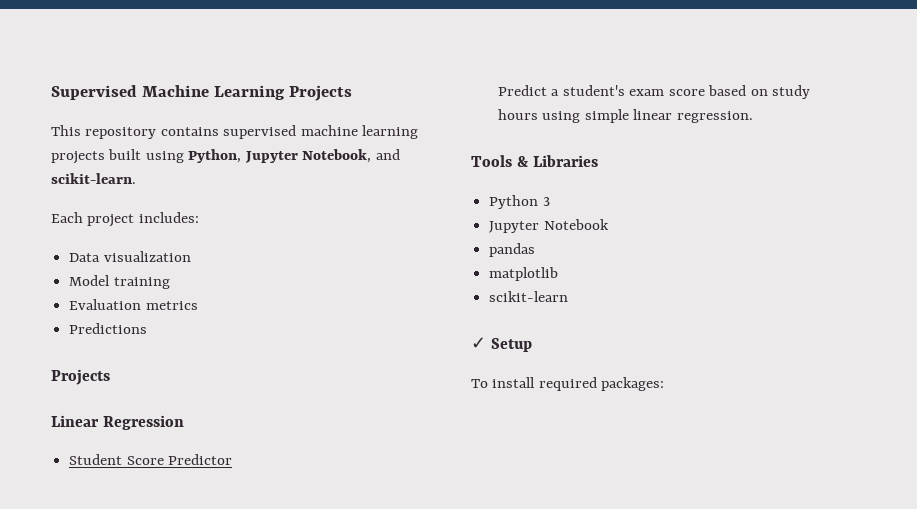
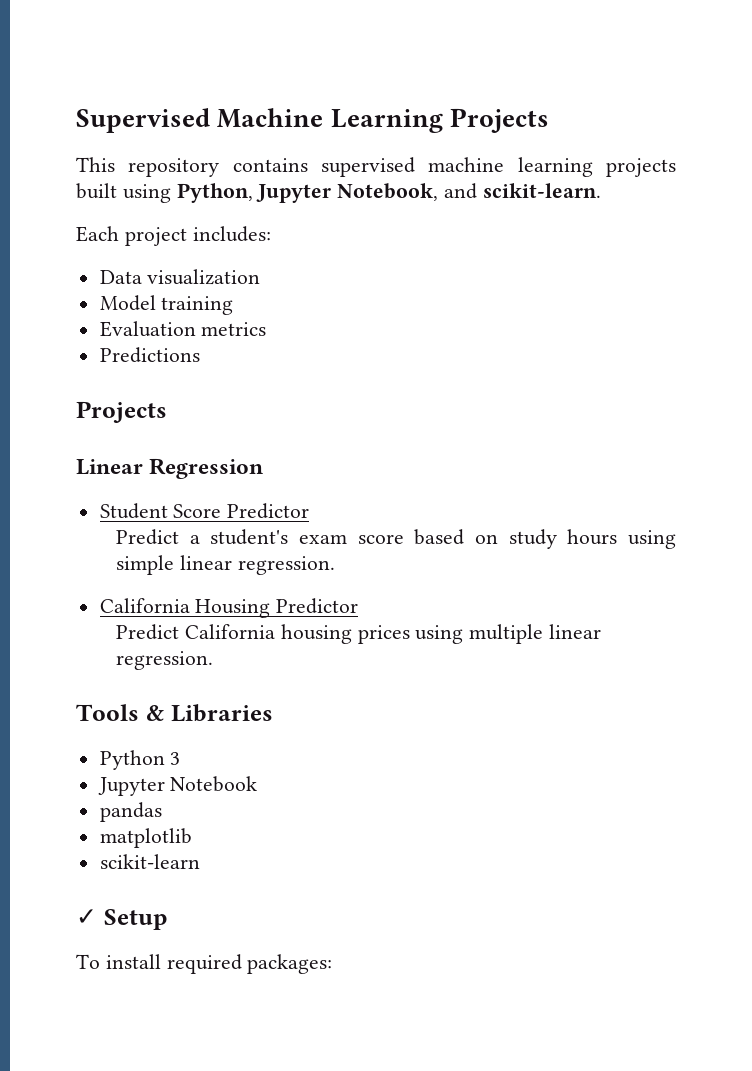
(753, 117) none -> [99,598,359,618] [116,624,601,644] [116,651,214,670] // California Housing Predictor // Predict California housing prices using multiple linear regression.

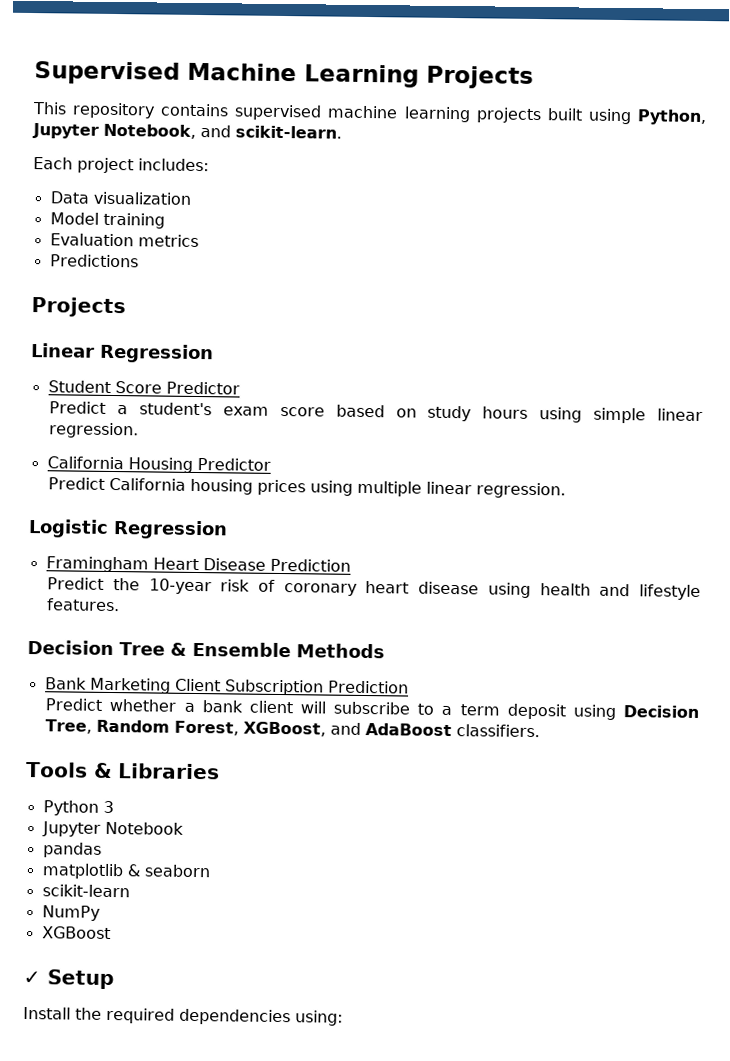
(214, 660) none -> [28,519,228,540] [45,556,351,573] [47,577,701,600] [47,598,121,612] [27,640,385,659] [44,677,409,696] [45,698,699,720] [45,719,541,738] // Logistic Regression // Framingham Heart Disease Prediction // Predict the 10-year risk of coronary heart disease using health and lifestyle features. // Decision Tree & Ensemble Methods // Bank Marketing Client Subscription Prediction // Predict whether a bank client will subscribe to a term deposit using Decision Tree, Random Forest, XGBoost, and AdaBoost classifiers.
(192, 838) none -> [126,864,211,878] & seaborn
(200, 861) none -> [41,905,100,921] [41,926,111,940] // NumPy // XGBoost
[76,954,333,974] To install required packages: -> [23,1006,343,1026] Install the required dependencies using:

